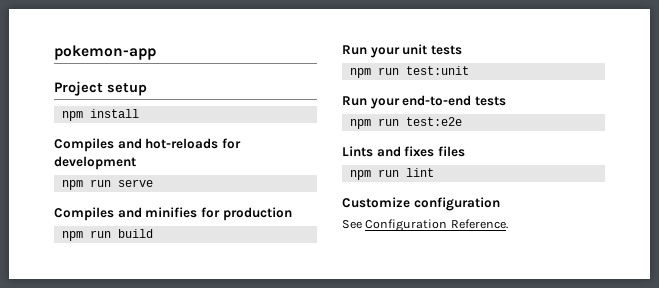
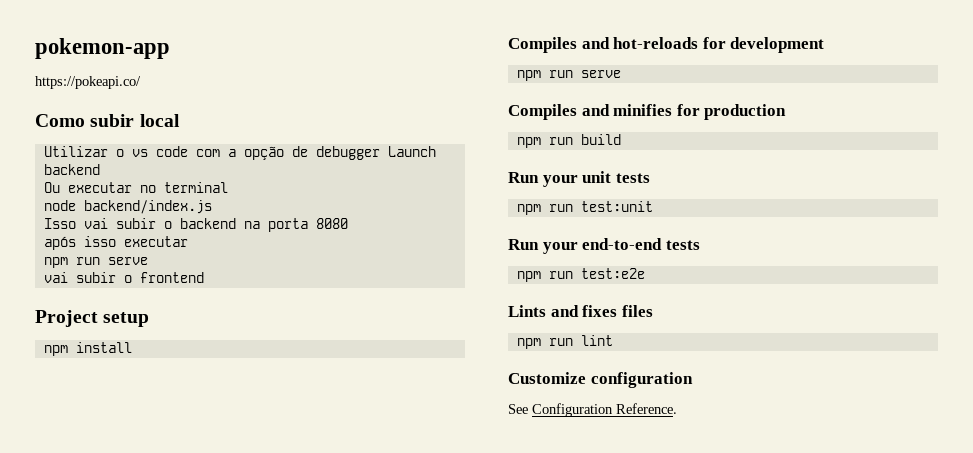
(156, 52) none -> [35,76,141,89] [35,114,180,127] [43,146,436,160] [43,164,100,175] [43,182,228,193] [43,200,212,214] [43,218,348,232] [43,236,188,250] [43,257,148,268] [43,272,204,283] // https://pokeapi.co/ // Como subir local // Utilizar o vs code com a opção de debugger Launch backend // Ou executar no terminal // node backend/index.js // Isso vai subir o backend na porta 8080 // após isso executar // npm run serve // vai subir o frontend

